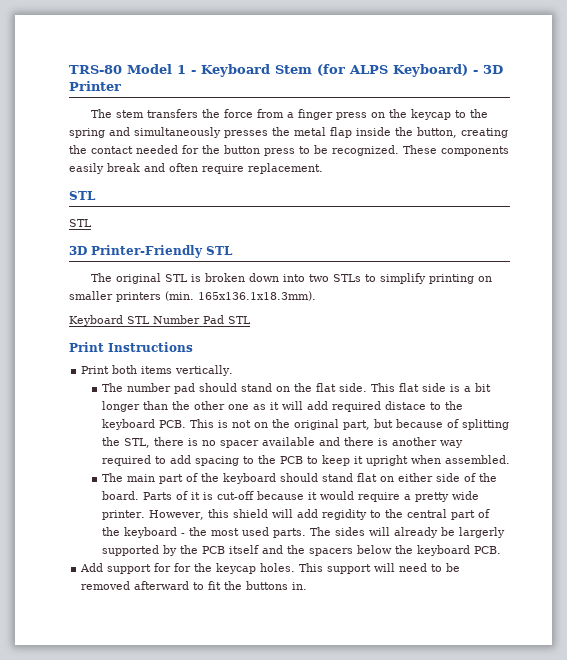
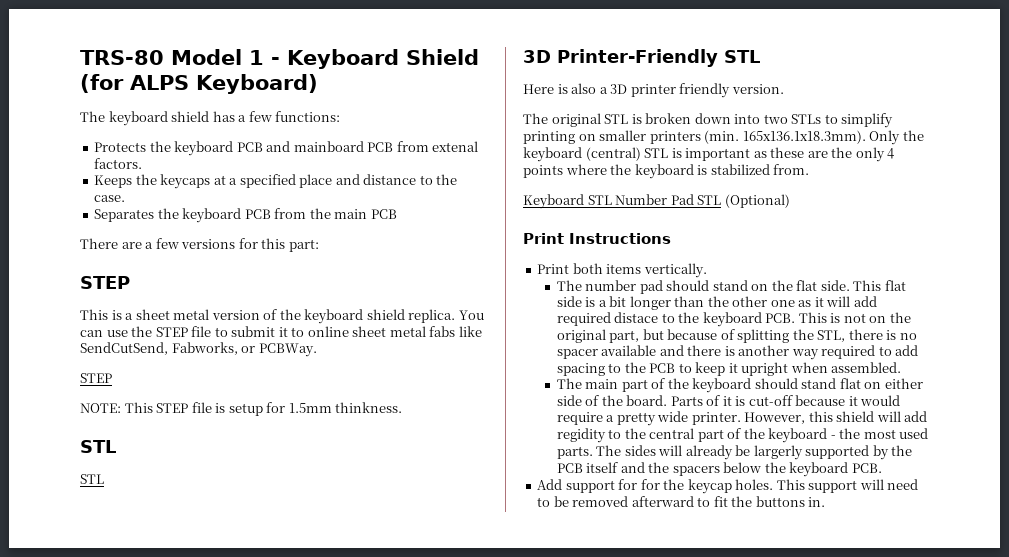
[275,65,312,74] Stem -> [406,49,479,65] Shield
[473,65,503,74] [69,81,121,91] [90,109,488,120] [69,127,508,138] [69,145,509,156] [69,163,323,174] - 3D Printer // The stem transfers the force from a finger press on the keycap to the spring and simultaneously presses the metal flap inside the button, creating the contact needed for the button press to be recognized. These components easily break and often require replacement. -> [80,111,341,126] [94,141,479,156] [94,158,143,169] [94,174,458,189] [94,195,126,202] [94,208,397,223] [80,238,319,252] [80,276,130,289] [80,309,484,324] [80,326,482,337] [80,342,317,357] [80,373,112,383] [80,402,403,416] // The keyboard shield has a few functions: // Protects the keyboard PCB and mainboard PCB from extenal factors. // Keeps the keycaps at a specified place and distance to the case. // Separates the keyboard PCB from the main PCB // There are a few versions for this part: // STEP // This is a sheet metal version of the keyboard shield replica. You can use the STEP file to submit it to online sheet metal fabs like SendCutSend, Fabworks, or PCBWay. // STEP // NOTE: This STEP file is setup for 1.5mm thinkness.
(233, 250) none -> [523,83,784,98] // Here is also a 3D printer friendly version.
(316, 296) none -> [869,130,924,145] [523,147,895,162] [523,164,810,179] Only the keyboard (central) STL is important as these are the only 4 points where the keyboard is stabilized from.
(251, 320) none -> [724,194,790,208] (Optional)

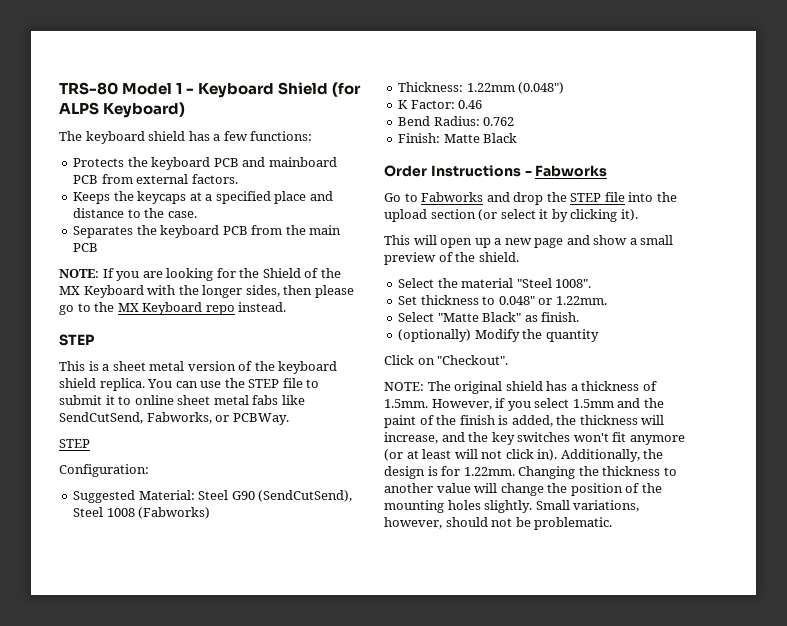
[432,141,479,152] extenal -> [136,174,189,184] external
[80,238,319,252] There are a few versions for this part: -> [59,268,341,281] [59,285,354,298] [59,302,287,315] NOTE: If you are looking for the Shield of the MX Keyboard with the longer sides, then please go to the MX Keyboard repo instead.
[80,402,403,416] [80,440,116,453] [80,474,104,484] [523,49,760,67] [523,83,784,98] [523,113,894,128] [523,130,924,145] [523,147,895,162] [523,164,810,179] [523,194,790,209] [523,233,671,244] [537,263,707,278] [556,280,906,294] [556,296,877,310] [556,312,911,327] [556,329,917,343] [556,345,919,360] [556,362,902,376] [556,378,923,393] [556,395,901,406] [556,411,928,426] [556,428,929,443] [556,445,913,460] [556,462,882,477] [537,479,919,494] [537,496,826,507] NOTE: This STEP file is setup for 1.5mm thinkness. // STL // STL // 3D Printer-Friendly STL // Here is also a 3D printer friendly version. // The original STL is broken down into two STLs to simplify printing on smaller printers (min. 165x136.1x18.3mm). Only the keyboard (central) STL is important as these are the only 4 points where the keyboard is stabilized from. // Keyboard STL Number Pad STL (Optional) // Print Instructions // Print both items vertically. // The number pad should stand on the flat side. This flat side is a bit longer than the other one as it will add required distace to the keyboard PCB. This is not on the original part, but because of splitting the STL, there is no spacer available and there is another way required to add spacing to the PCB to keep it upright when assembled. // The main part of the keyboard should stand flat on either side of the board. Parts of it is cut-off because it would require a pretty wide printer. However, this shield will add regidity to the central part of the keyboard - the most used parts. The sides will already be largerly supported by the PCB itself and the spacers below the keyboard PCB. // Add support for for the keycap holes. This support will need to be removed afterward to fit the buttons in. -> [59,464,149,477] [73,490,353,503] [73,507,211,519] [398,82,565,94] [398,100,483,109] [398,116,515,126] [398,133,518,143] [384,165,608,177] [384,192,677,205] [384,209,638,222] [384,235,674,248] [384,252,519,265] [398,278,592,288] [398,295,607,305] [398,312,580,322] [398,329,599,342] [384,355,509,365] [384,381,657,394] [384,398,664,411] [384,415,665,428] [384,432,685,445] [384,449,664,462] [384,466,677,479] [384,483,662,496] [384,500,640,513] [384,517,613,530] Configuration: // Suggested Material: Steel G90 (SendCutSend), Steel 1008 (Fabworks) // Thickness: 1.22mm (0.048") // K Factor: 0.46 // Bend Radius: 0.762 // Finish: Matte Black // Order Instructions - Fabworks // Go to Fabworks and drop the STEP file into the upload section (or select it by clicking it). // This will open up a new page and show a small preview of the shield. // Select the material "Steel 1008". // Set thickness to 0.048" or 1.22mm. // Select "Matte Black" as finish. // (optionally) Modify the quantity // Click on "Checkout". // NOTE: The original shield has a thickness of 1.5mm. However, if you select 1.5mm and the paint of the finish is added, the thickness will increase, and the key switches won't fit anymore (or at least will not click in). Additionally, the design is for 1.22mm. Changing the thickness to another value will change the position of the mounting holes slightly. Small variations, however, should not be problematic.

